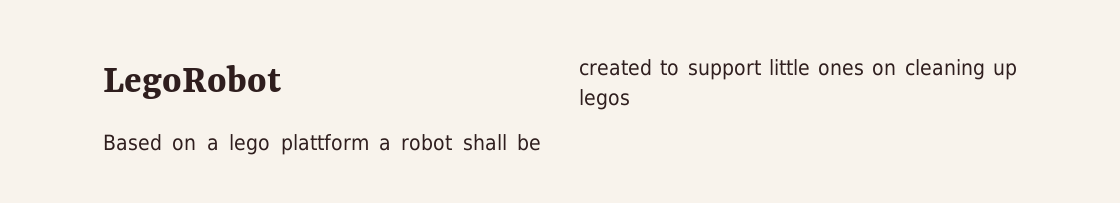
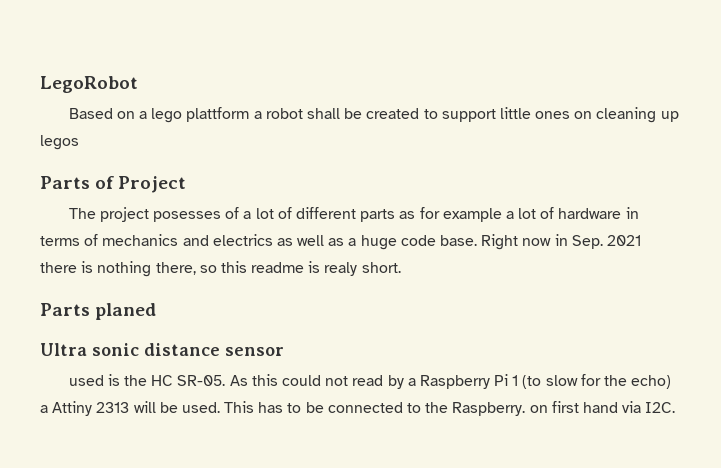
(630, 99) none -> [40,176,187,193] [68,207,639,222] [40,234,641,250] [40,261,401,277] [40,303,157,320] [40,343,284,356] [68,374,672,389] [40,401,676,416] // Parts of Project // The project posesses of a lot of different parts as for example a lot of hardware in terms of mechanics and electrics as well as a huge code base. Right now in Sep. 2021 there is nothing there, so this readme is realy short. // Parts planed // Ultra sonic distance sensor // used is the HC SR-05. As this could not read by a Raspberry Pi 1 (to slow for the echo) a Attiny 2313 will be used. This has to be connected to the Raspberry. on first hand via I2C.

